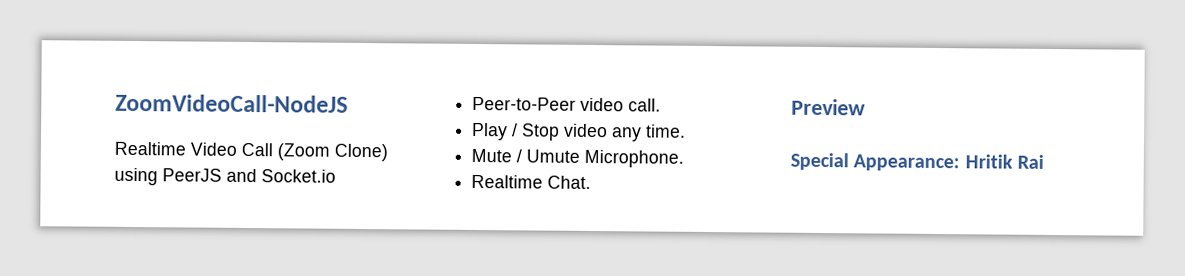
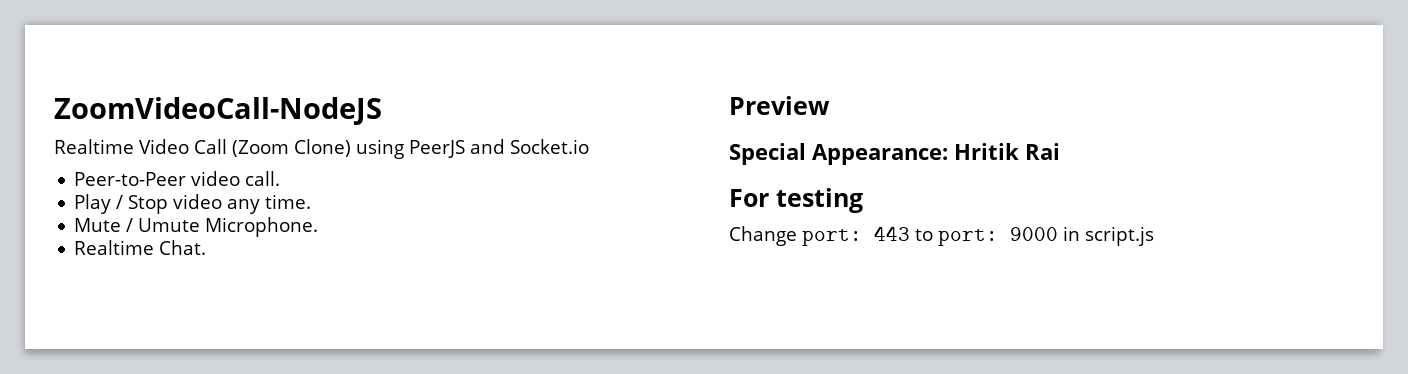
(1045, 161) none -> [729,188,863,213] [729,226,1154,246] // For testing // Change port: 443 to port: 9000 in script.js

